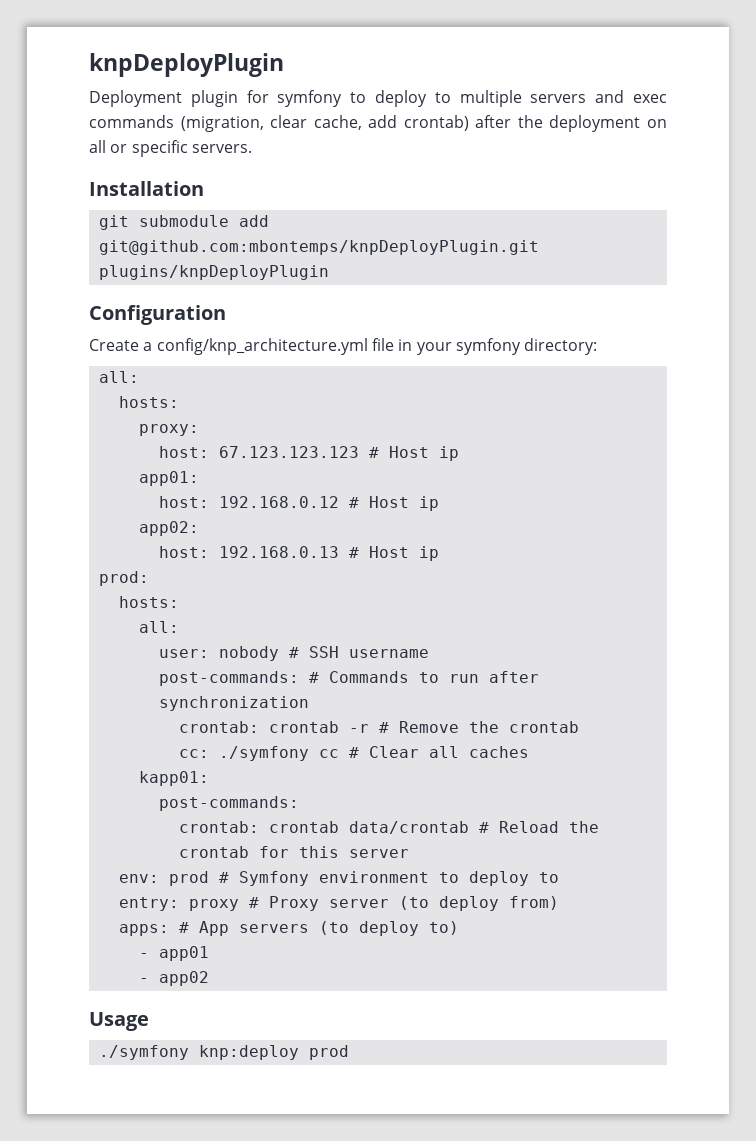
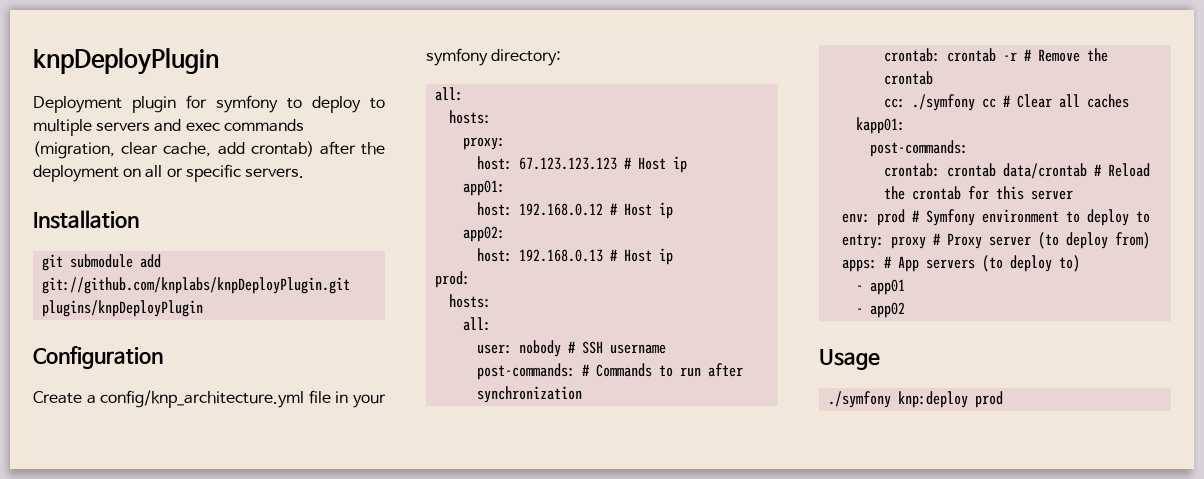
[98,240,539,255] git@github.com:mbontemps/knpDeployPlugin.git -> [42,277,351,294] git://github.com/knplabs/knpDeployPlugin.git

